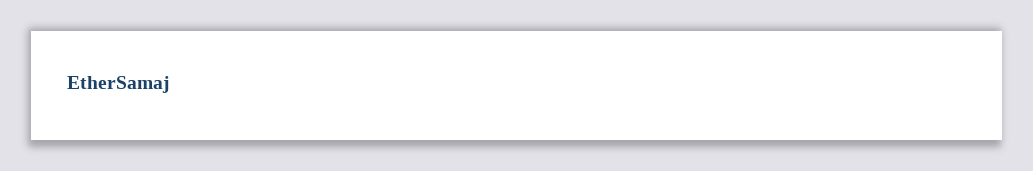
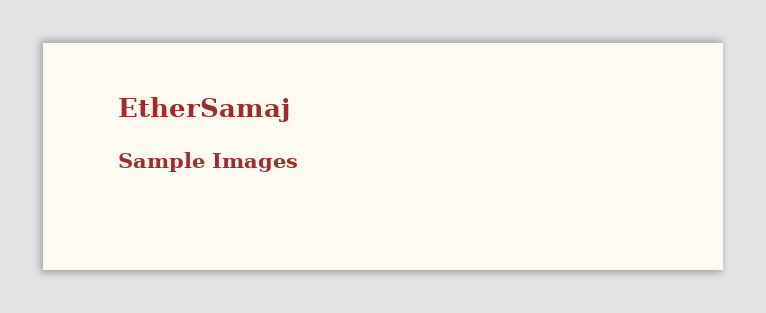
(170, 84) none -> [118,152,298,172] // Sample Images

